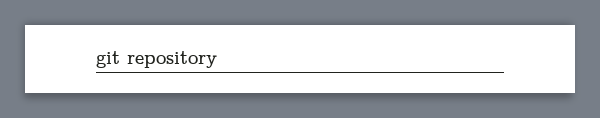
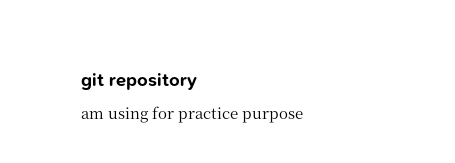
(217, 59) none -> [81,106,304,123] // am using for practice purpose

